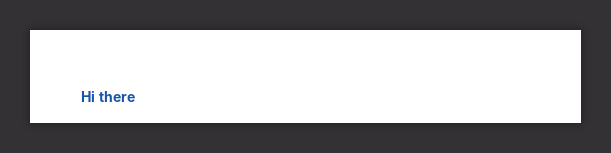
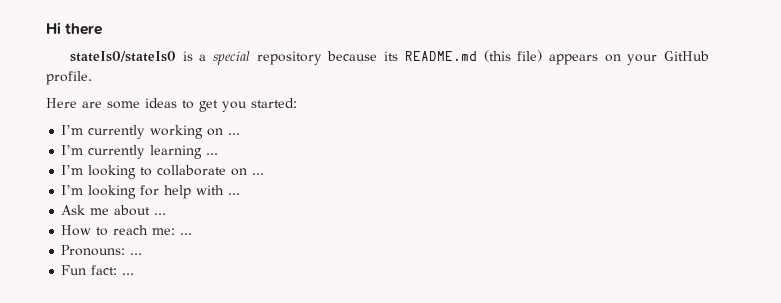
(135, 96) none -> [69,50,709,65] [46,71,92,85] [46,98,297,112] [61,125,241,139] [61,145,219,159] [61,165,265,179] [61,185,241,199] [61,205,167,216] [61,225,193,236] [61,245,143,256] [61,265,135,275] // stateIs0/stateIs0 is a special repository because its README.md (this file) appears on your GitHub profile. // Here are some ideas to get you started: // I’m currently working on ... // I’m currently learning ... // I’m looking to collaborate on ... // I’m looking for help with ... // Ask me about ... // How to reach me: ... // Pronouns: ... // Fun fact: ...

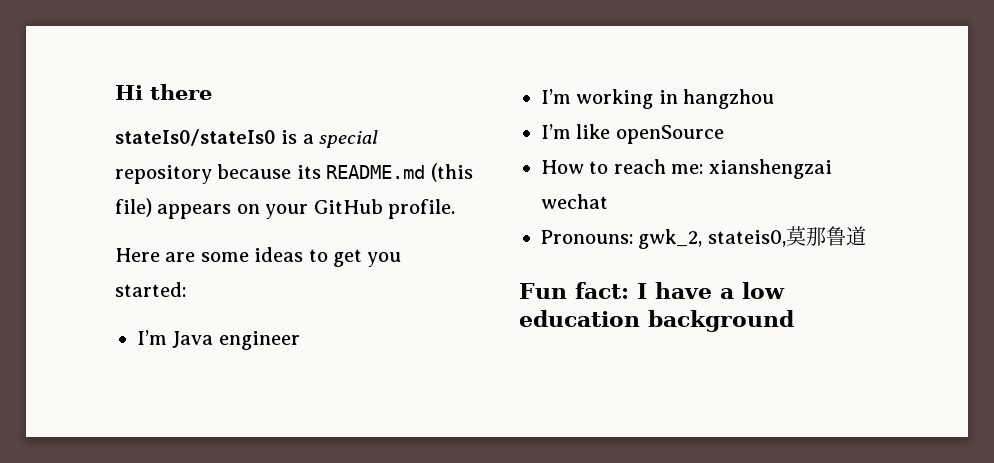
[88,125,241,139] [61,145,219,159] [61,165,265,179] [61,185,241,199] [61,205,167,216] currently working on ... // I’m currently learning ... // I’m looking to collaborate on ... // I’m looking for help with ... // Ask me about ... -> [172,331,300,350] [541,89,775,109] [541,124,724,144] Java engineer // I’m working in hangzhou // I’m like openSource
[180,233,193,235] ... -> [708,159,832,179] [541,194,608,209] xianshengzai wechat
[130,253,143,255] [61,265,135,275] ... // Fun fact: ... -> [638,226,866,249] [519,282,785,299] [519,310,794,332] gwk_2, stateis0,莫那鲁道 // Fun fact: I have a low education background

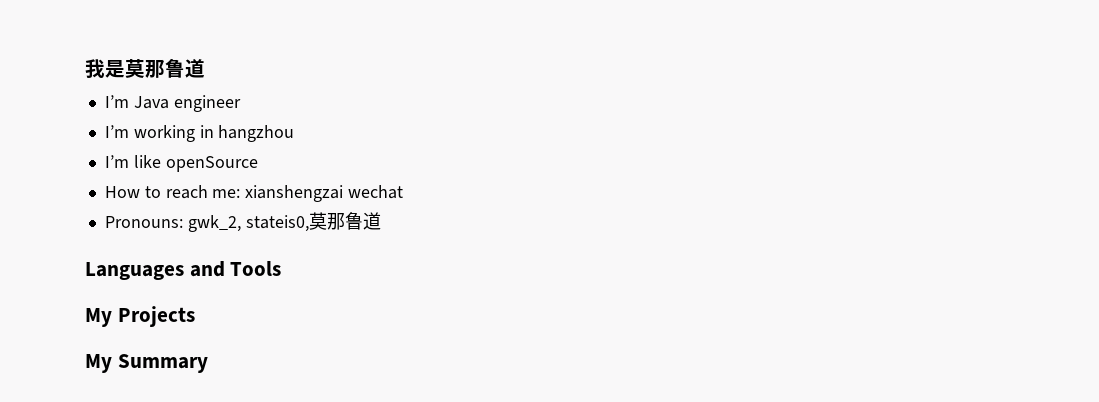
[115,84,212,100] [115,129,379,148] [115,163,473,184] [115,198,455,219] [115,247,402,267] [115,282,186,297] Hi there // stateIs0/stateIs0 is a special repository because its README.md (this file) appears on your GitHub profile. // Here are some ideas to get you started: -> [85,58,205,78] 我是莫那鲁道
[519,282,785,299] [519,310,794,332] Fun fact: I have a low education background -> [85,261,282,280] [85,306,195,327] [85,354,208,373] Languages and Tools // My Projects // My Summary

